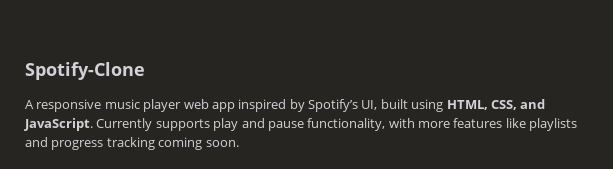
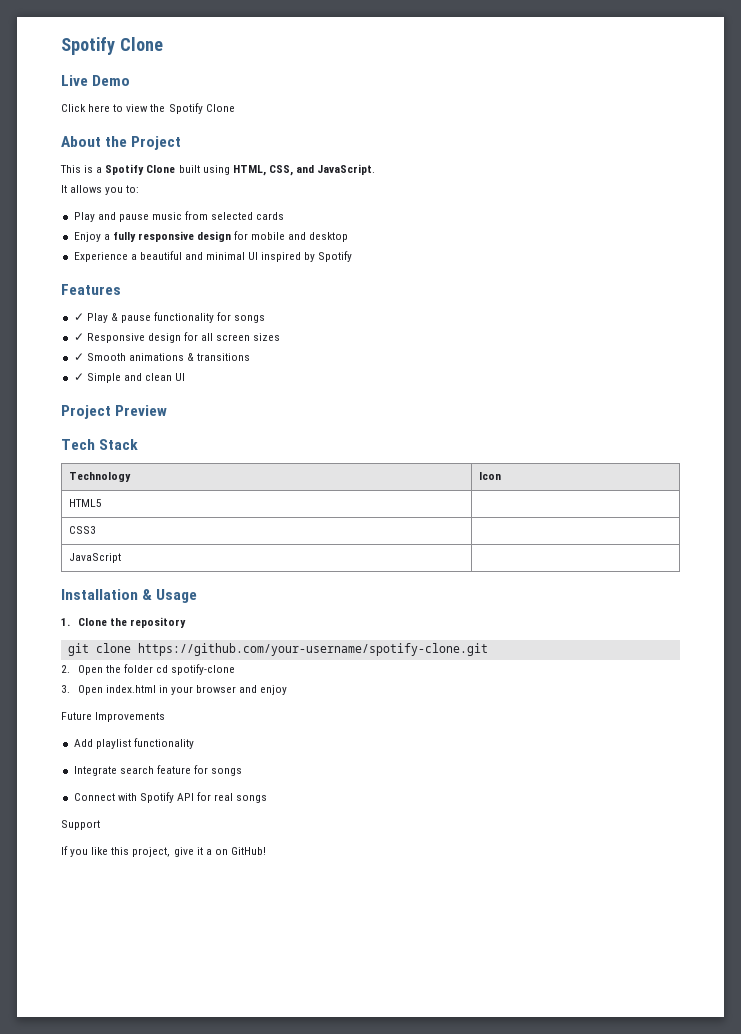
[25,62,145,80] [25,99,378,112] Spotify-Clone // A responsive music player web app inspired by Spotify’s UI, -> [61,37,163,55] [61,75,131,86] [61,103,235,114] [61,136,182,150] [60,164,176,175] Spotify Clone // Live Demo // Click here to view the Spotify Clone // About the Project // This is a Spotify Clone
[96,118,578,131] [25,137,239,150] Currently supports play and pause functionality, with more features like playlists and progress tracking coming soon. -> [61,185,140,195] [73,211,285,222] [73,231,349,242] [73,251,353,262] [61,284,121,295] [73,312,266,323] [73,332,281,343] [73,353,251,361] [73,373,186,383] [61,405,168,419] [61,439,139,450] [69,472,132,482] [479,472,502,480] [69,499,103,507] [69,526,97,534] [69,553,122,563] [61,589,198,603] [61,617,186,628] [67,643,488,656] [61,664,236,675] [61,685,288,695] [61,712,166,722] [73,738,194,749] [73,765,243,776] [73,792,268,803] [61,820,100,830] [61,846,266,857] // It allows you to: // Play and pause music from selected cards // Enjoy a fully responsive design for mobile and desktop // Experience a beautiful and minimal UI inspired by Spotify // Features // ✓ Play & pause functionality for songs // ✓ Responsive design for all screen sizes // ✓ Smooth animations & transitions // ✓ Simple and clean UI // Project Preview // Tech Stack // Technology | Icon // HTML5 | // CSS3 | // JavaScript | // Installation & Usage // 1. Clone the repository // git clone https://github.com/your-username/spotify-clone.git // 2. Open the folder cd spotify-clone // 3. Open index.html in your browser and enjoy // Future Improvements // Add playlist functionality // Integrate search feature for songs // Connect with Spotify API for real songs // Support // If you like this project, give it a on GitHub!

